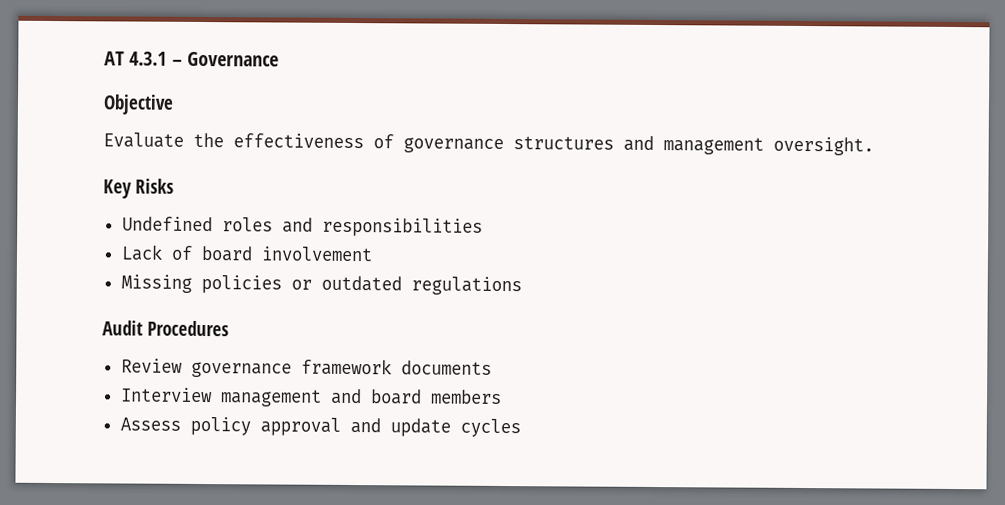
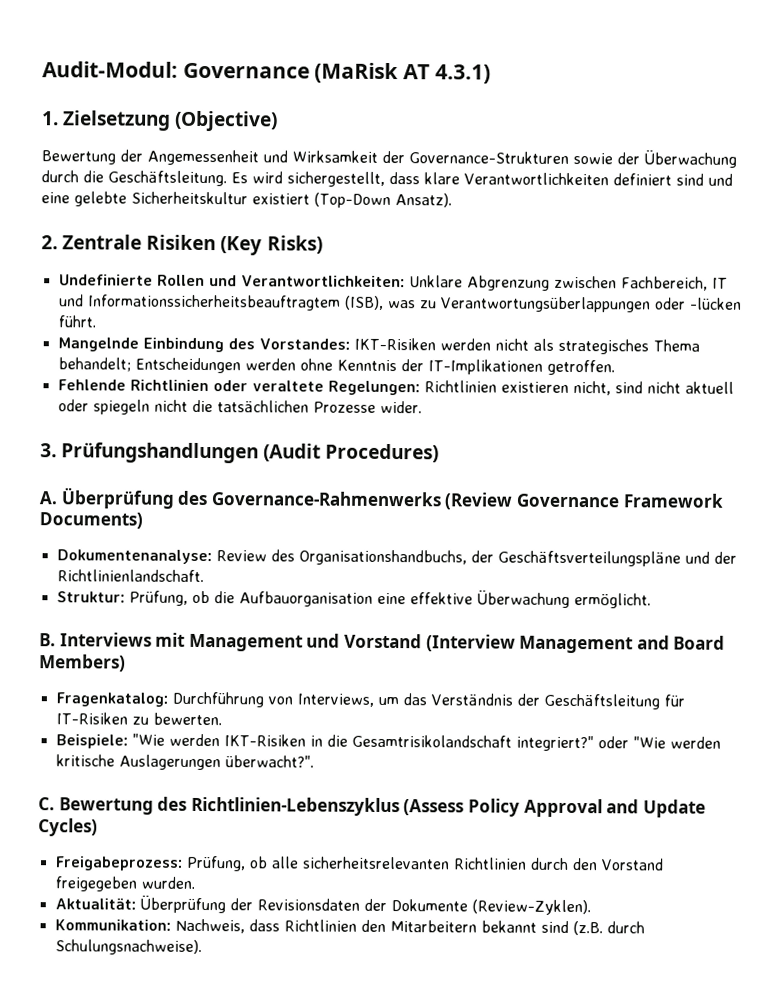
[104,51,279,67] [103,94,174,115] [103,132,874,156] [103,178,174,199] [121,216,483,237] [120,244,373,262] [120,274,522,296] [102,320,229,337] [120,358,492,378] [120,387,502,407] [119,416,521,438] AT 4.3.1 – Governance // Objective // Evaluate the effectiveness of governance structures and management oversight. // Key Risks // Undefined roles and responsibilities // Lack of board involvement // Missing policies or outdated regulations // Audit Procedures // Review governance framework documents // Interview management and board members // Assess policy approval and update cycles -> [42,61,491,84] [42,110,279,132] [41,149,737,168] [41,170,733,187] [41,191,452,209] [41,234,323,256] [58,274,728,291] [58,294,742,313] [57,315,96,328] [57,337,700,355] [57,357,615,376] [57,379,734,396] [57,399,422,415] [40,442,440,464] [39,487,724,510] [39,512,143,529] [56,549,737,567] [56,569,204,583] [56,590,651,609] [39,632,726,654] [39,654,126,672] [55,691,685,710] [55,712,222,726] [55,733,721,752] [55,754,314,771] [38,796,706,818] [38,818,98,837] [54,855,664,872] [54,876,195,892] [54,895,591,916] [54,918,645,936] [54,939,202,956] Audit-Modul: Governance (MaRisk AT 4.3.1) // 1. Zielsetzung (Objective) // Bewertung der Angemessenheit und Wirksamkeit der Governance-Strukturen sowie der Überwachung durch die Geschäftsleitung. Es wird sichergestellt, dass klare Verantwortlichkeiten definiert sind und eine gelebte Sicherheitskultur existiert (Top-Down Ansatz). // 2. Zentrale Risiken (Key Risks) // Undefinierte Rollen und Verantwortlichkeiten: Unklare Abgrenzung zwischen Fachbereich, IT und Informationssicherheitsbeauftragtem (ISB), was zu Verantwortungsüberlappungen oder -lücken führt. // Mangelnde Einbindung des Vorstandes: IKT-Risiken werden nicht als strategisches Thema behandelt; Entscheidungen werden ohne Kenntnis der IT-Implikationen getroffen. // Fehlende Richtlinien oder veraltete Regelungen: Richtlinien existieren nicht, sind nicht aktuell oder spiegeln nicht die tatsächlichen Prozesse wider. // 3. Prüfungshandlungen (Audit Procedures) // A. Überprüfung des Governance-Rahmenwerks (Review Governance Framework Documents) // Dokumentenanalyse: Review des Organisationshandbuchs, der Geschäftsverteilungspläne und der Richtlinienlandschaft. // Struktur: Prüfung, ob die Aufbauorganisation eine effektive Überwachung ermöglicht. // B. Interviews mit Management und Vorstand (Interview Management and Board Members) // Fragenkatalog: Durchführung von Interviews, um das Verständnis der Geschäftsleitung für IT-Risiken zu bewerten. // Beispiele: "Wie werden IKT-Risiken in die Gesamtrisikolandschaft integriert?" oder "Wie werden kritische Auslagerungen überwacht?". // C. Bewertung des Richtlinien-Lebenszyklus (Assess Policy Approval and Update Cycles) // Freigabeprozess: Prüfung, ob alle sicherheitsrelevanten Richtlinien durch den Vorstand freigegeben wurden. // Aktualität: Überprüfung der Revisionsdaten der Dokumente (Review-Zyklen). // Kommunikation: Nachweis, dass Richtlinien den Mitarbeitern bekannt sind (z.B. durch Schulungsnachweise).

